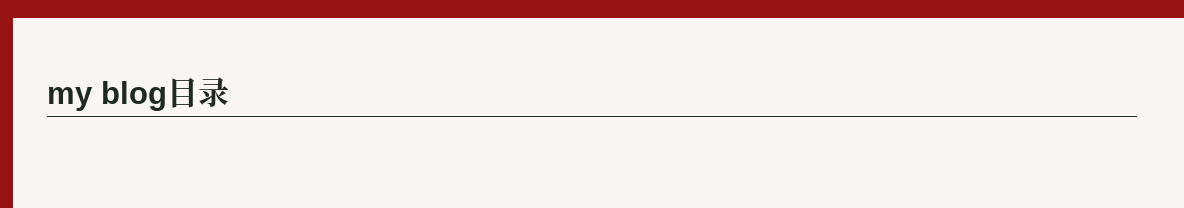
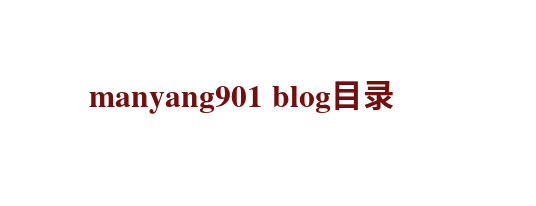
[47,87,93,111] my -> [89,86,263,114] manyang901

